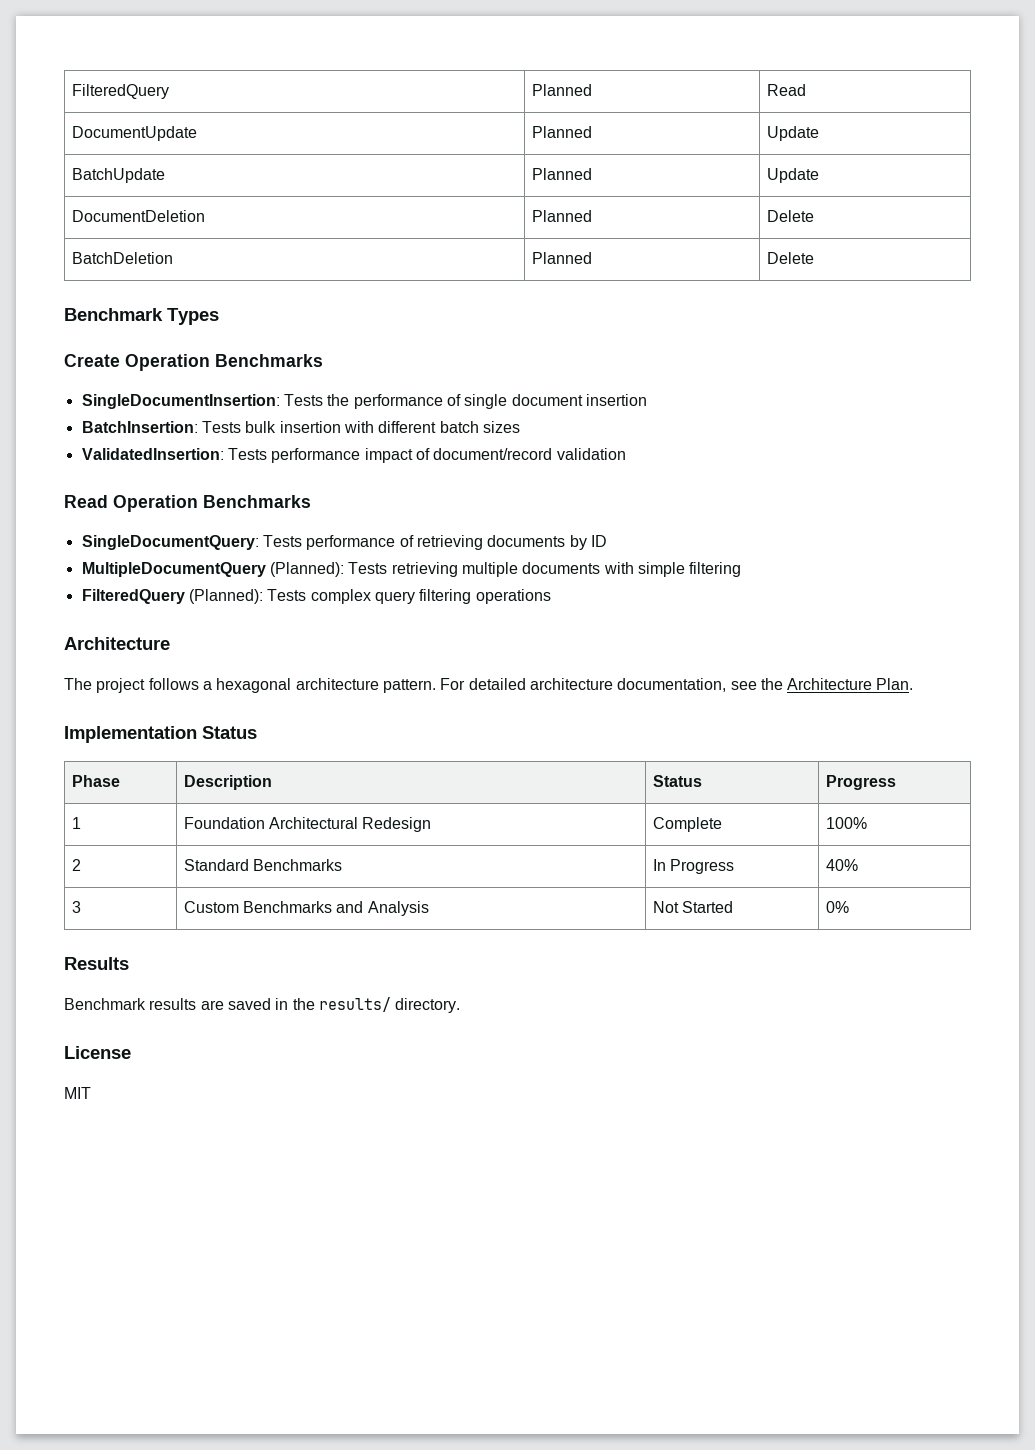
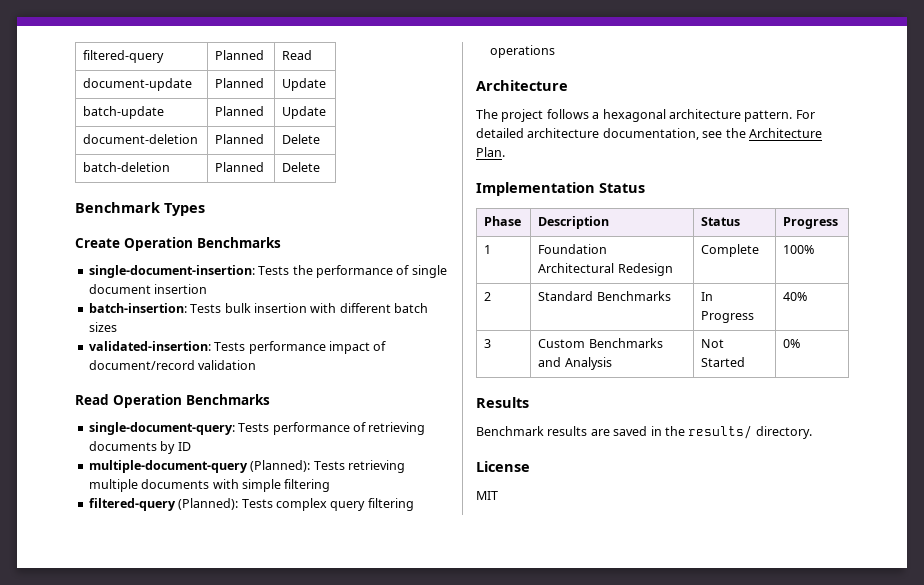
[71,84,169,99] FilteredQuery -> [83,50,165,63] filtered-query
[71,126,197,141] [531,126,592,138] [766,126,819,141] [71,168,165,183] [531,168,592,180] [766,168,819,183] [71,210,205,222] [531,210,592,222] [766,210,814,222] [71,252,173,264] DocumentUpdate | Planned | Update // BatchUpdate | Planned | Update // DocumentDeletion | Planned | Delete // BatchDeletion -> [83,78,193,91] [215,78,265,88] [282,78,327,91] [83,106,165,119] [215,106,265,116] [282,106,327,119] [83,134,199,144] [215,134,265,144] [282,134,321,144] [83,162,171,172] document-update | Planned | Update // batch-update | Planned | Update // document-deletion | Planned | Delete // batch-deletion
[81,394,280,409] SingleDocumentInsertion: -> [88,265,255,278] single-document-insertion:
[81,421,198,433] BatchInsertion: -> [88,303,187,313] batch-insertion:
[81,448,224,460] ValidatedInsertion: -> [88,341,211,351] validated-insertion:
[81,535,259,550] SingleDocumentQuery: -> [88,422,235,435] single-document-query:
[81,562,266,577] MultipleDocumentQuery -> [88,460,248,473] multiple-document-query
[81,589,185,604] FilteredQuery -> [88,498,176,511] filtered-query

